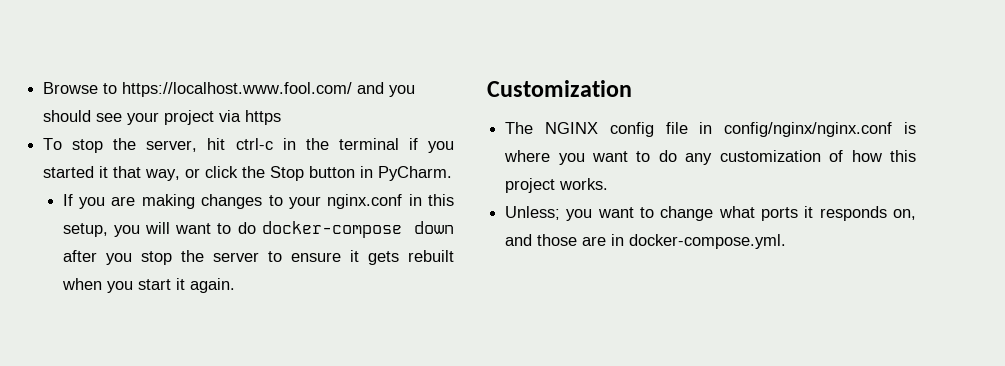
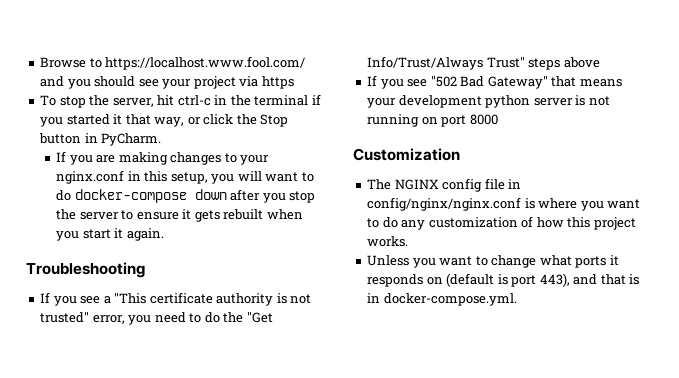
(235, 285) none -> [26,262,145,278] [40,292,312,306] [40,312,273,325] [367,56,600,70] [367,75,622,89] [367,95,610,108] [367,114,498,127] // Troubleshooting // If you see a "This certificate authority is not trusted" error, you need to do the "Get Info/Trust/Always Trust" steps above // If you see "502 Bad Gateway" that means your development python server is not running on port 8000
[505,206,561,220] Unless; -> [367,255,410,266] Unless
[893,209,916,220] [505,234,607,246] on, and those are -> [426,273,640,287] on (default is port 443), and that is

